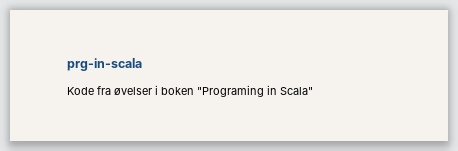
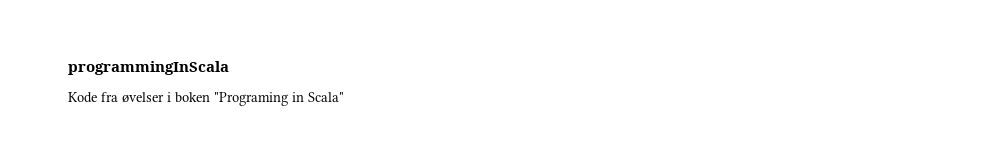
[67,58,142,71] prg-in-scala -> [68,61,229,75] programmingInScala

